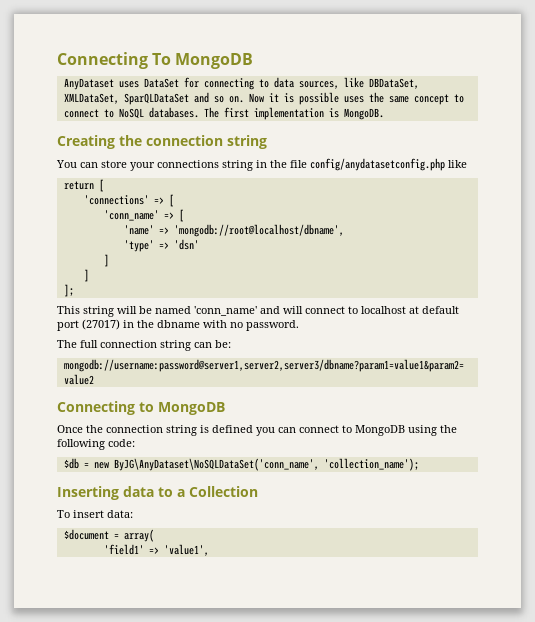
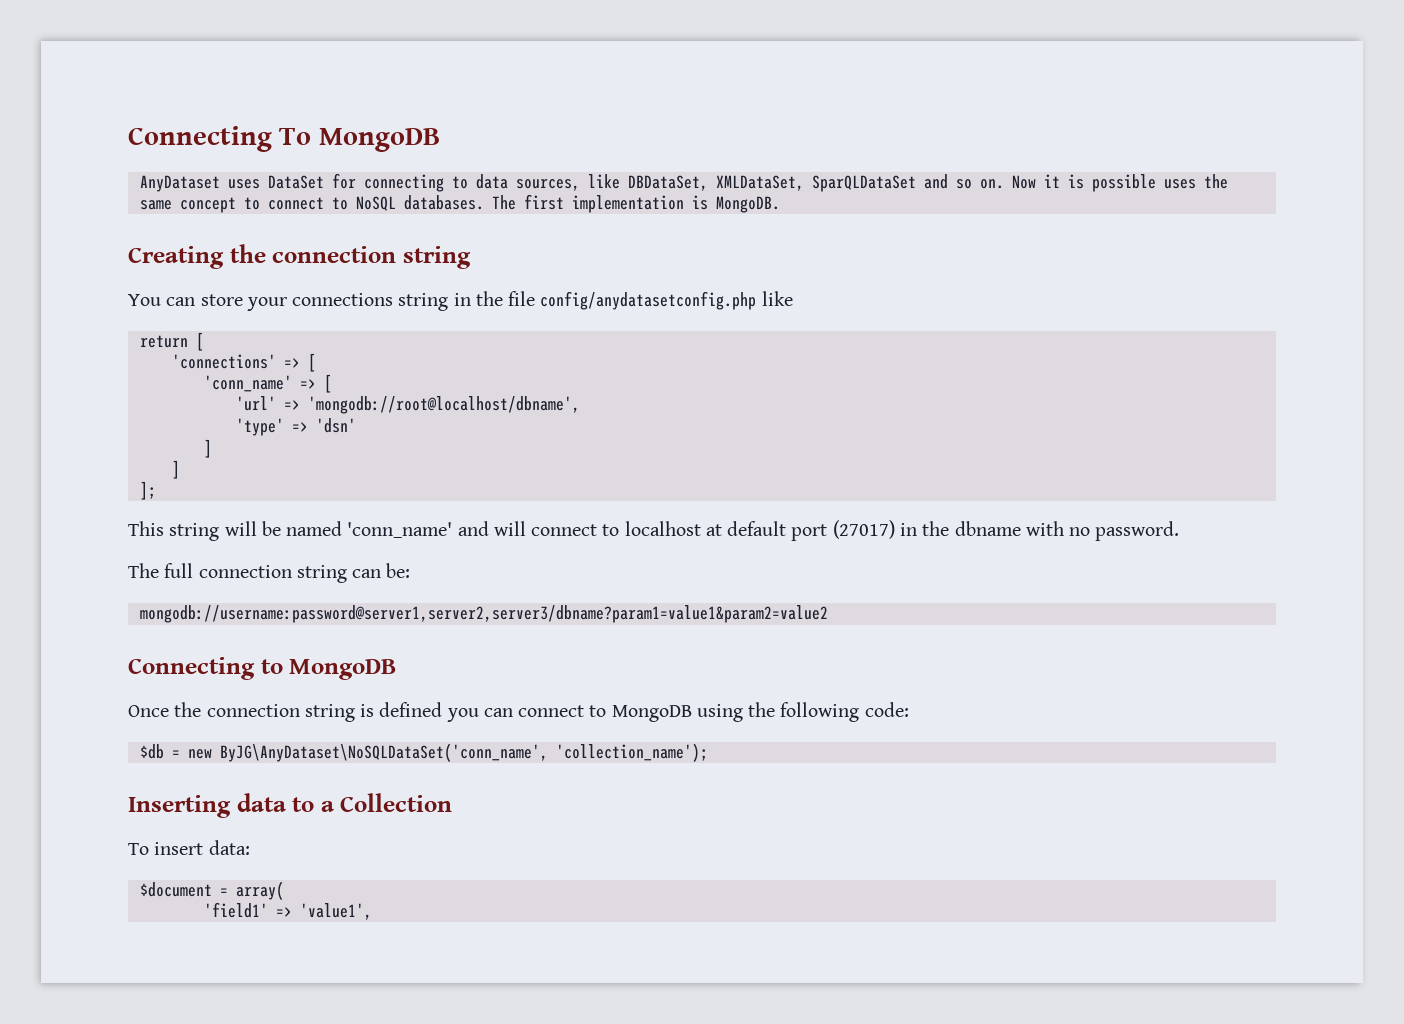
[123,225,154,235] 'name' -> [235,396,276,411] 'url'

